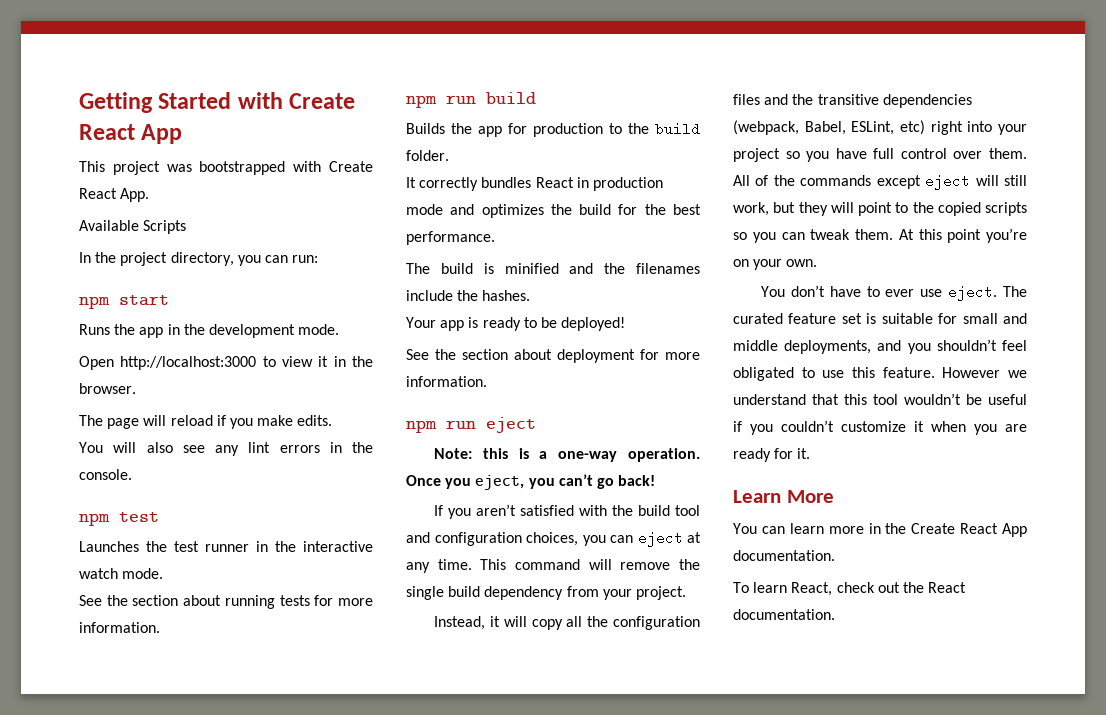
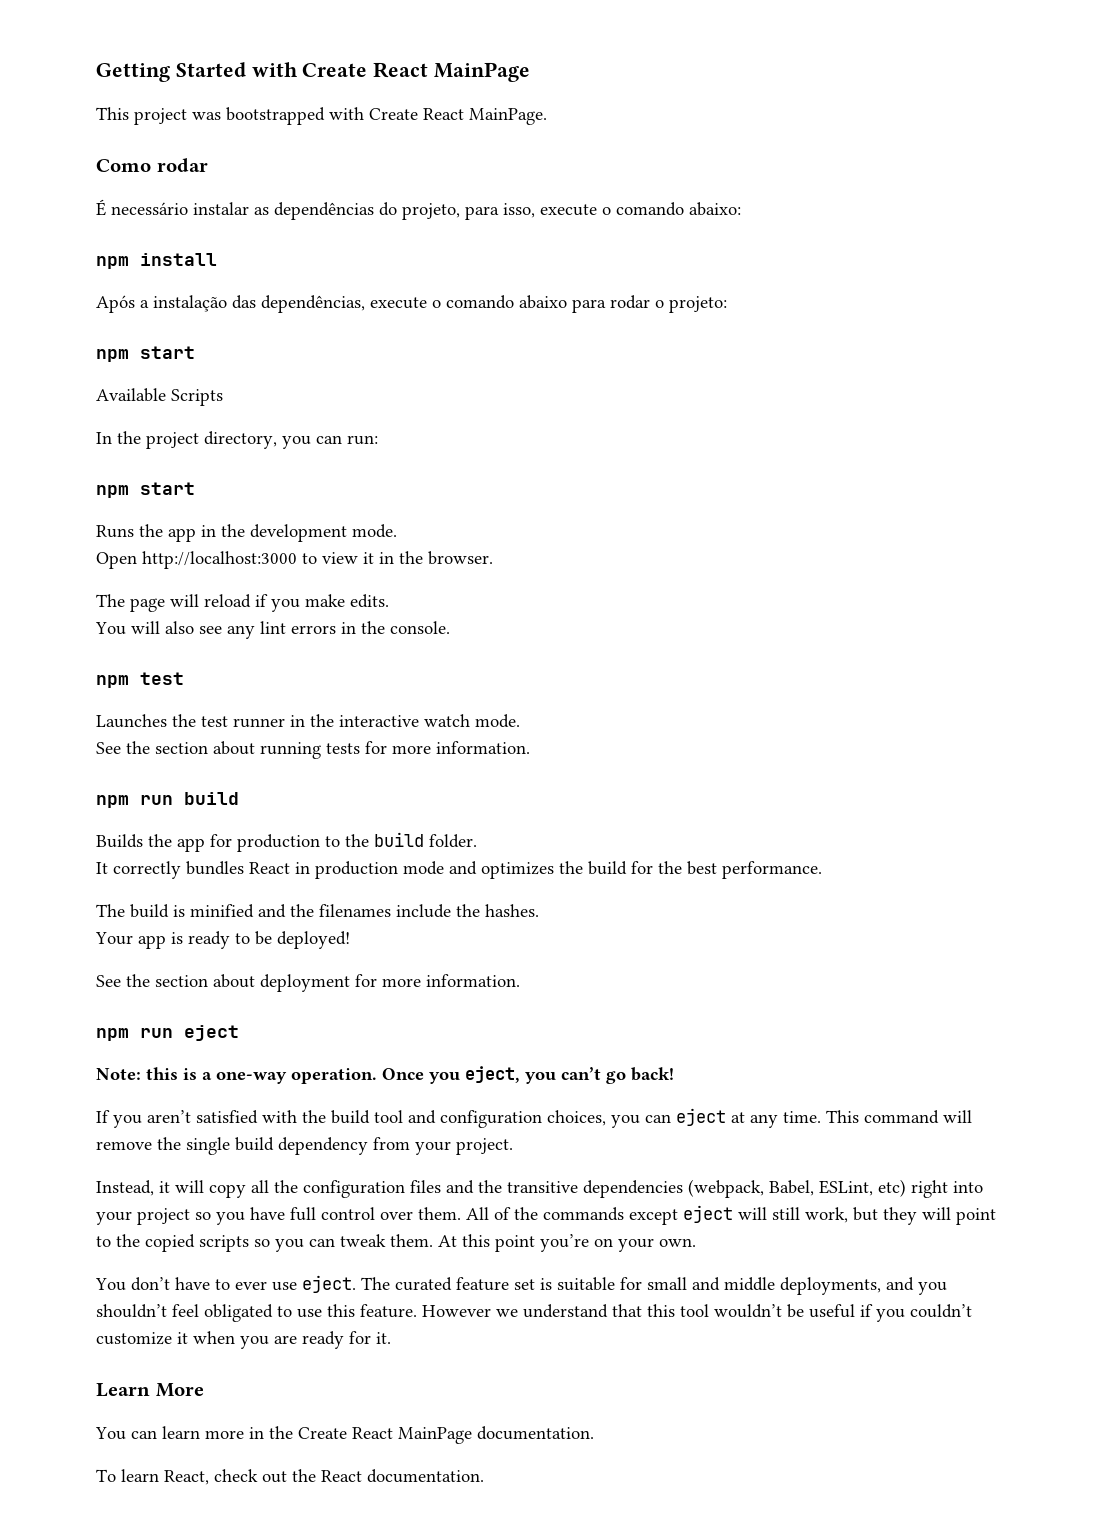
[141,124,183,144] App -> [434,62,531,82] MainPage
[120,188,150,202] App. -> [469,108,547,125] [96,158,208,172] [96,199,741,220] [96,253,217,269] [96,295,727,313] [96,346,195,362] MainPage. // Como rodar // É necessário instalar as dependências do projeto, para isso, execute o comando abaixo: // npm install // Após a instalação das dependências, execute o comando abaixo para rodar o projeto: // npm start
[1002,523,1027,537] App -> [398,1427,472,1444] MainPage

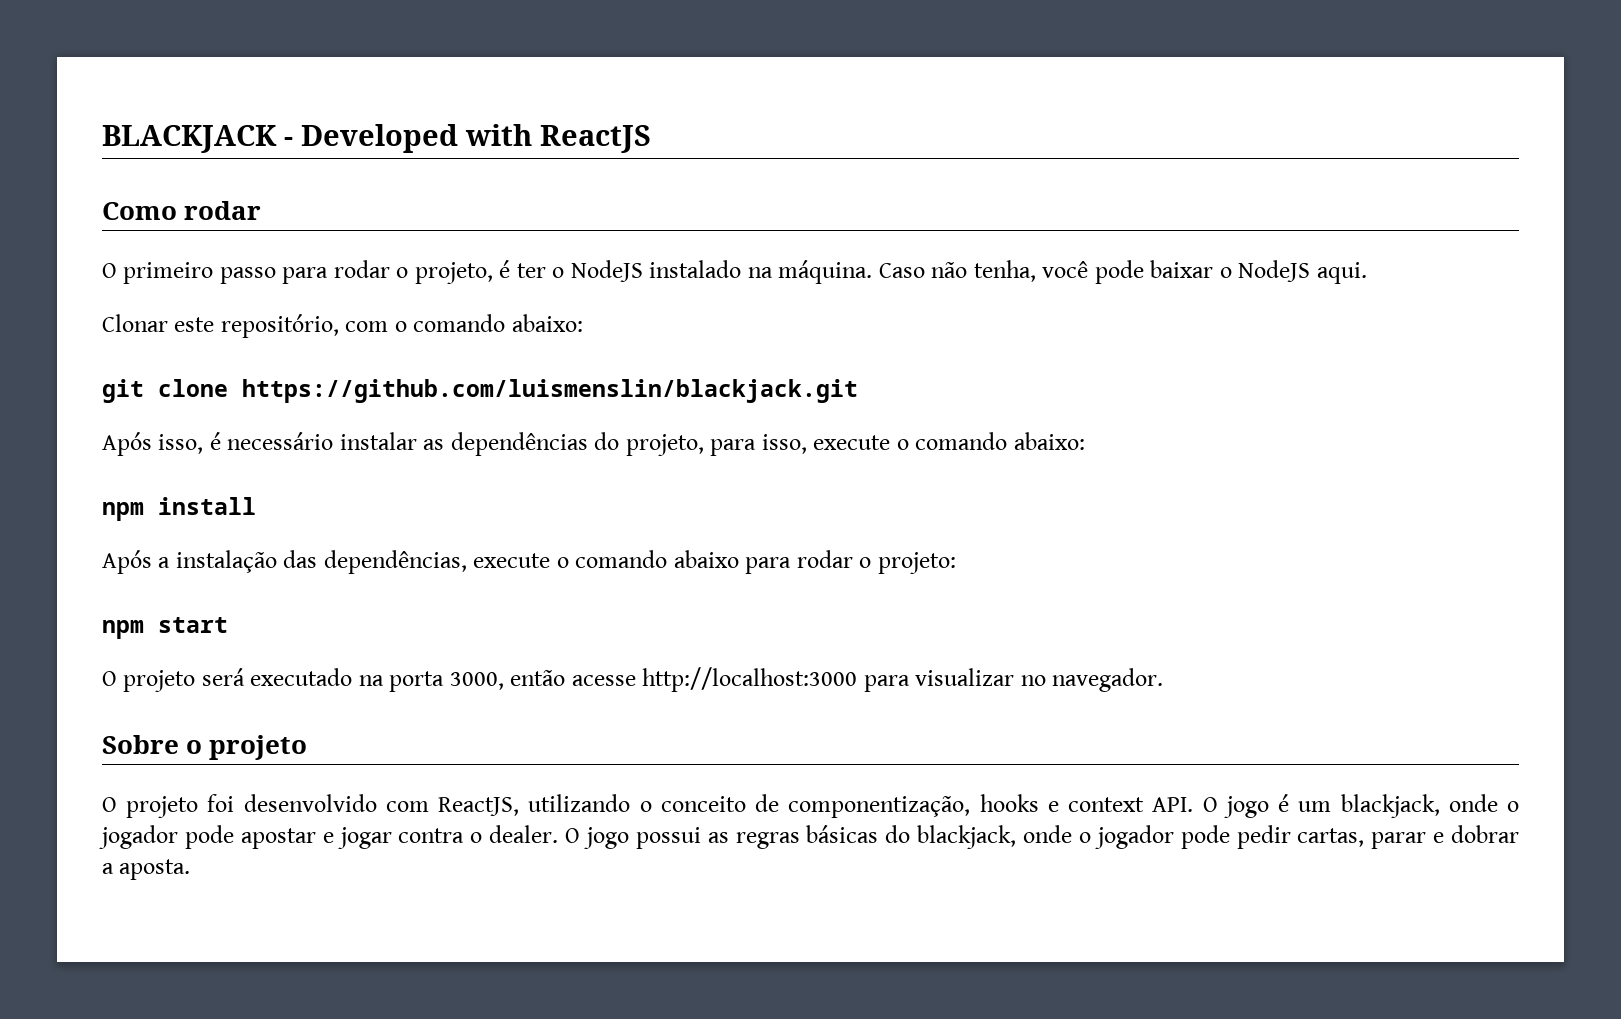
[96,62,531,82] [96,107,547,125] [96,158,208,172] [96,199,106,216] Getting Started with Create React MainPage // This project was bootstrapped with Create React MainPage. // Como rodar // É -> [102,124,651,153] [102,201,262,220] [102,260,1367,284] [102,314,583,338] [102,379,858,403] [102,432,221,456] BLACKJACK - Developed with ReactJS // Como rodar // O primeiro passo para rodar o projeto, é ter o NodeJS instalado na máquina. Caso não tenha, você pode baixar o NodeJS aqui. // Clonar este repositório, com o comando abaixo: // git clone https://github.com/luismenslin/blackjack.git // Após isso, é
[96,388,223,406] [96,431,378,449] [96,482,195,498] [96,524,397,542] [96,551,493,569] [96,594,389,612] [95,621,450,639] [96,672,184,688] [96,714,520,728] [96,741,530,759] [96,792,239,808] [96,832,477,852] [96,861,822,879] [96,904,539,918] [95,931,350,949] [96,974,520,992] [96,1025,239,1041] [96,1066,674,1084] [96,1108,972,1128] [96,1137,513,1155] [96,1179,983,1198] [96,1205,996,1225] [96,1234,696,1252] [95,1275,947,1295] [96,1304,972,1322] [96,1331,391,1349] [96,1383,204,1397] [95,1426,594,1444] [96,1469,484,1485] Available Scripts // In the project directory, you can run: // npm start // Runs the app in the development mode. // Open http://localhost:3000 to view it in the browser. // The page will reload if you make edits. // You will also see any lint errors in the console. // npm test // Launches the test runner in the interactive watch mode. // See the section about running tests for more information. // npm run build // Builds the app for production to the build folder. // It correctly bundles React in production mode and optimizes the build for the best performance. // The build is minified and the filenames include the hashes. // Your app is ready to be deployed! // See the section about deployment for more information. // npm run eject // Note: this is a one-way operation. Once you eject, you can’t go back! // If you aren’t satisfied with the build tool and configuration choices, you can eject at any time. This command will remove the single build dependency from your project. // Instead, it will copy all the configuration files and the transitive dependencies (webpack, Babel, ESLint, etc) right into your project so you have full control over them. All of the commands except eject will still work, but they will point to the copied scripts so you can tweak them. At this point you’re on your own. // You don’t have to ever use eject. The curated feature set is suitable for small and middle deployments, and you shouldn’t feel obligated to use this feature. However we understand that this tool wouldn’t be useful if you couldn’t customize it when you are ready for it. // Learn More // You can learn more in the Create React MainPage documentation. // To learn React, check out the React documentation. -> [102,667,1164,692] [102,735,308,760] [102,794,1519,818] [99,825,1519,849] [102,859,191,880] O projeto será executado na porta 3000, então acesse http://localhost:3000 para visualizar no navegador. // Sobre o projeto // O projeto foi desenvolvido com ReactJS, utilizando o conceito de componentização, hooks e context API. O jogo é um blackjack, onde o jogador pode apostar e jogar contra o dealer. O jogo possui as regras básicas do blackjack, onde o jogador pode pedir cartas, parar e dobrar a aposta.

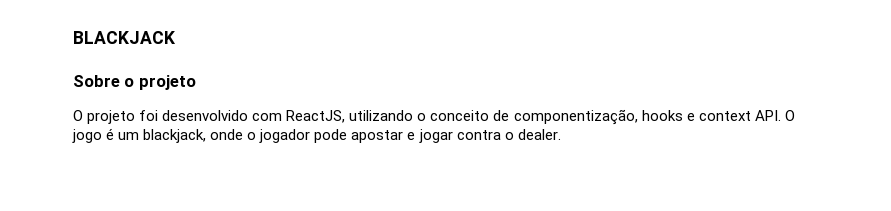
[284,124,651,153] [102,201,262,220] [102,260,1367,284] [102,314,583,338] [102,379,858,403] [102,432,1085,456] [102,497,256,521] [102,550,956,574] [102,617,228,639] [102,667,1164,692] - Developed with ReactJS // Como rodar // O primeiro passo para rodar o projeto, é ter o NodeJS instalado na máquina. Caso não tenha, você pode baixar o NodeJS aqui. // Clonar este repositório, com o comando abaixo: // git clone https://github.com/luismenslin/blackjack.git // Após isso, é necessário instalar as dependências do projeto, para isso, execute o comando abaixo: // npm install // Após a instalação das dependências, execute o comando abaixo para rodar o projeto: // npm start // O projeto será executado na porta 3000, então acesse http://localhost:3000 para visualizar no navegador. -> (176, 37) none
[565,825,1519,849] [102,859,191,880] O jogo possui as regras básicas do blackjack, onde o jogador pode pedir cartas, parar e dobrar a aposta. -> (561, 134) none

